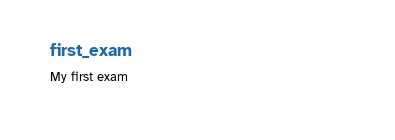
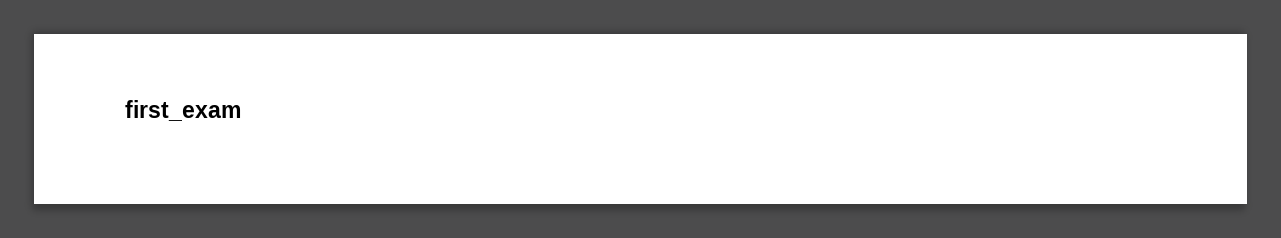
[50,71,128,83] // My first exam -> (241, 110) none

